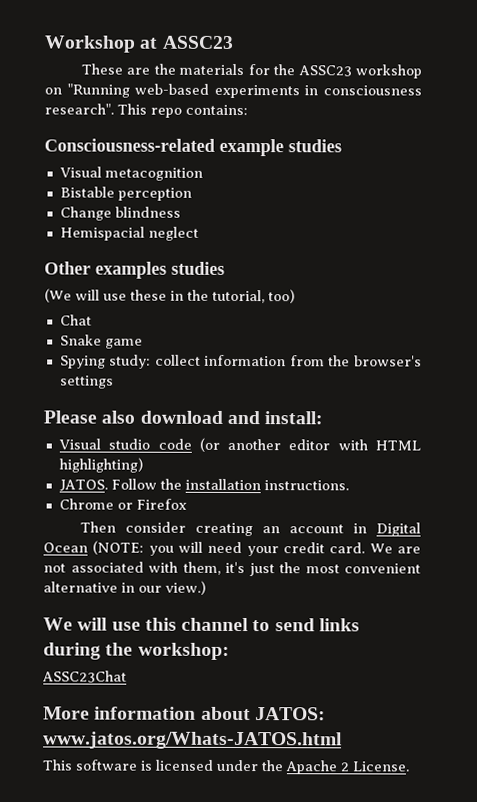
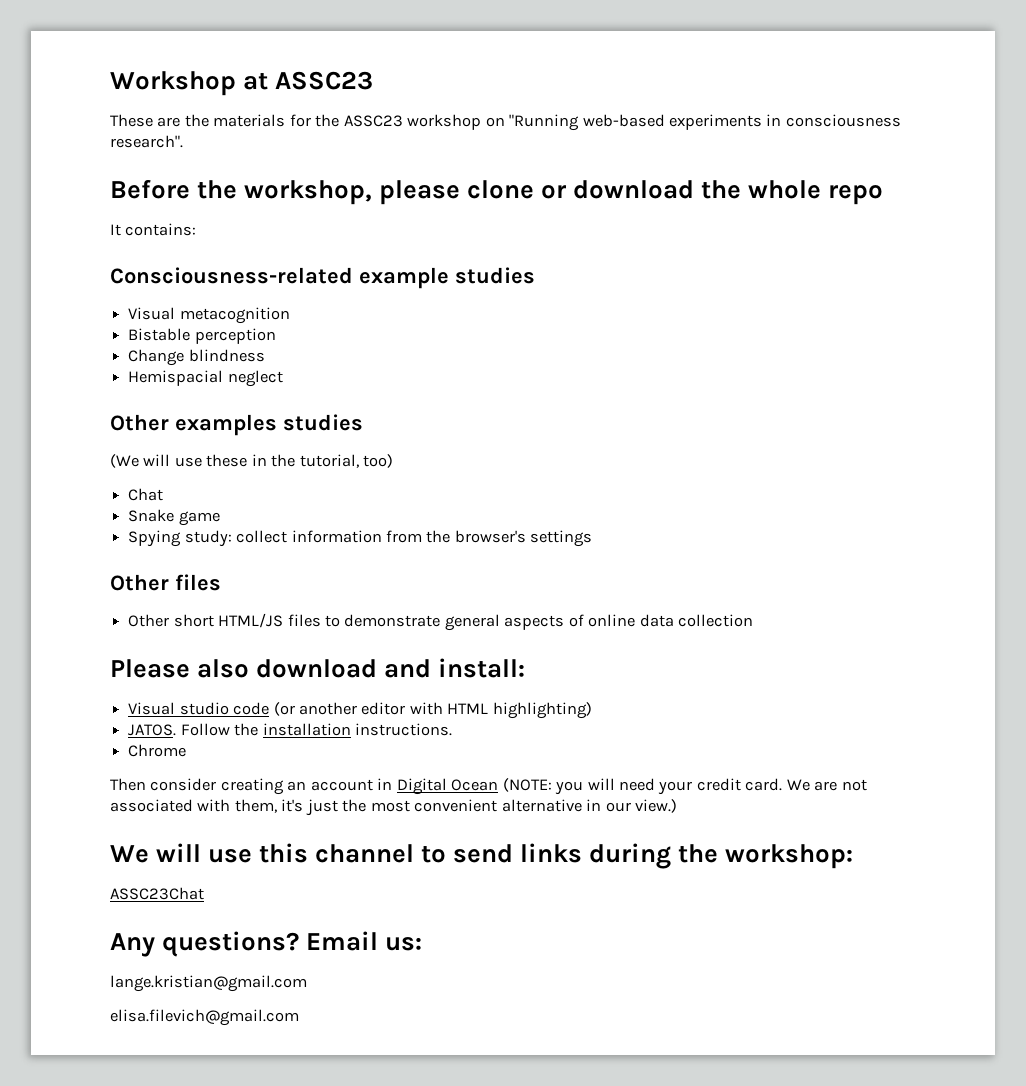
[117,103,147,115] This -> [110,179,822,205] // Before the workshop, please clone or download the whole
(182, 112) none -> [110,224,121,236] // It
(114, 382) none -> [110,574,221,591] [128,613,754,631] // Other files // Other short HTML/JS files to demonstrate general aspects of online data collection
[116,498,187,510] or Firefox -> (187, 750) none
[43,706,326,721] [43,731,343,750] [42,759,409,775] More information about JATOS: www.jatos.org/Whats-JATOS.html // This software is licensed under the Apache 2 License. -> [110,931,423,957] [110,975,307,992] [110,1009,299,1026] Any questions? Email us: // lange.kristian@gmail.com // elisa.filevich@gmail.com

